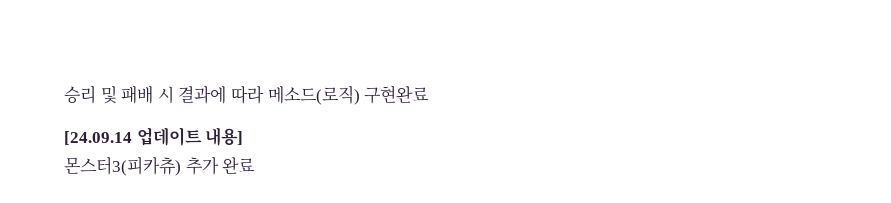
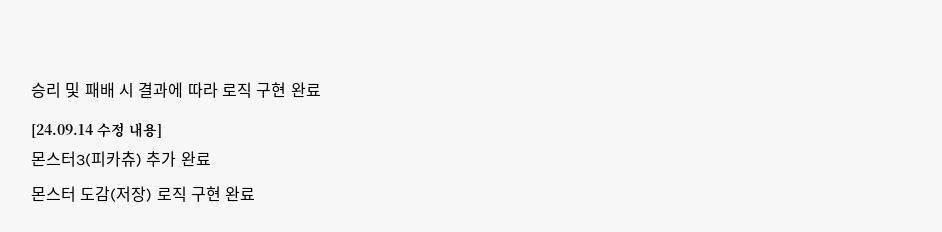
[267,85,430,105] 메소드(로직) 구현완료 -> [221,82,321,98] 로직 구현 완료
[136,127,202,146] 업데이트 -> [97,122,125,138] 수정
(256, 165) none -> [31,186,256,202] // 몬스터 도감(저장) 로직 구현 완료

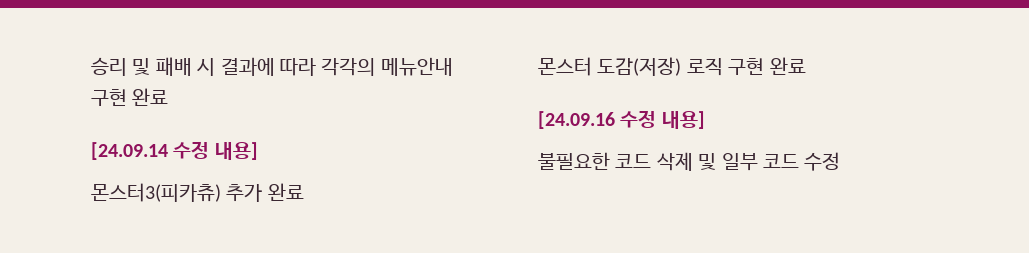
[221,82,252,98] 로직 -> [321,57,453,76] 각각의 메뉴안내
(256, 194) none -> [538,110,705,129] [538,152,841,171] // [24.09.16 수정 내용] // 불필요한 코드 삭제 및 일부 코드 수정

